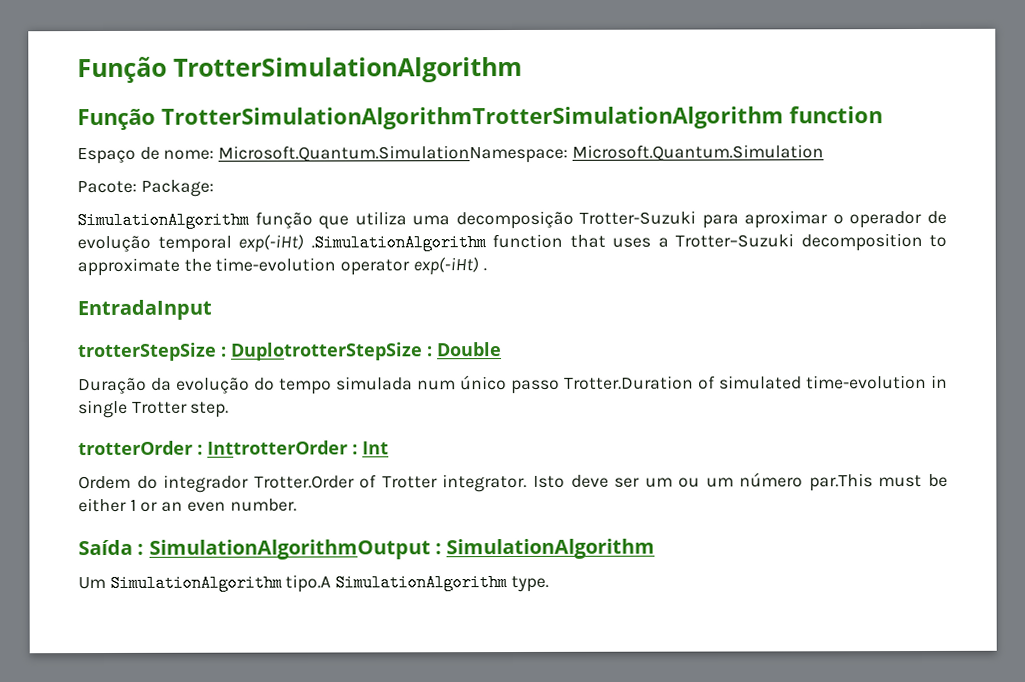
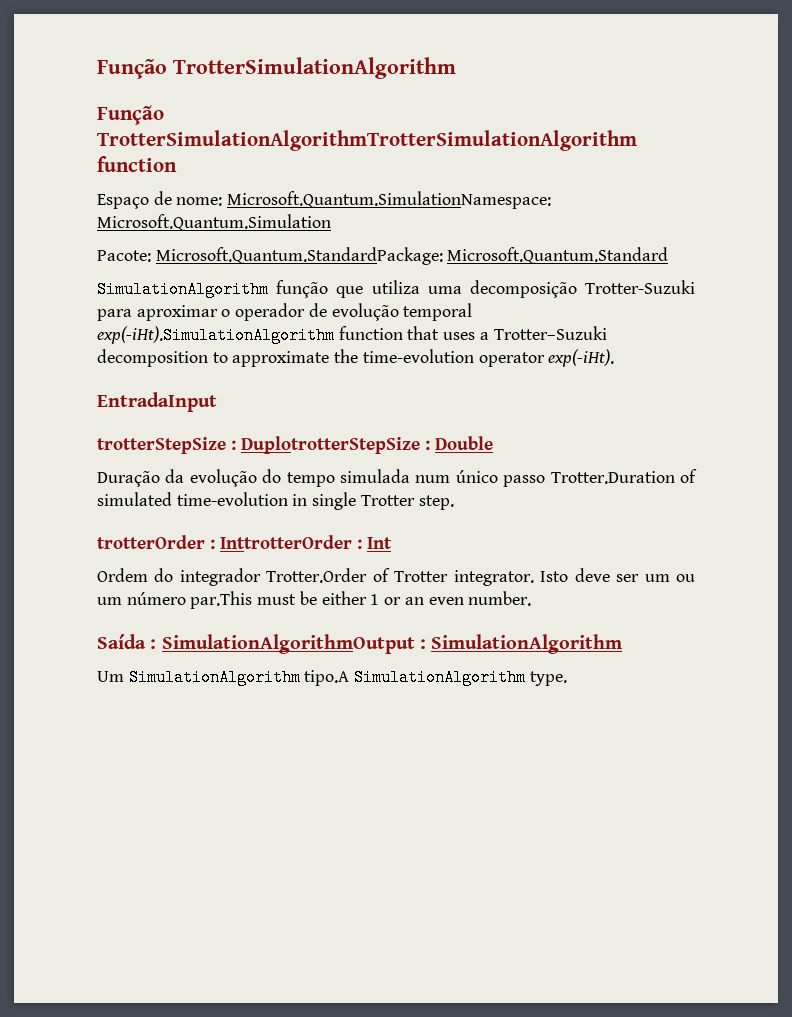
[140,179,214,197] Package: -> [155,247,669,265] Microsoft.Quantum.StandardPackage: Microsoft.Quantum.Standard
[238,234,487,253] exp(-iHt) .SimulationAlgorithm -> [97,326,335,344] exp(-iHt).SimulationAlgorithm
[412,257,487,276] exp(-iHt) . -> [548,349,615,367] exp(-iHt).

